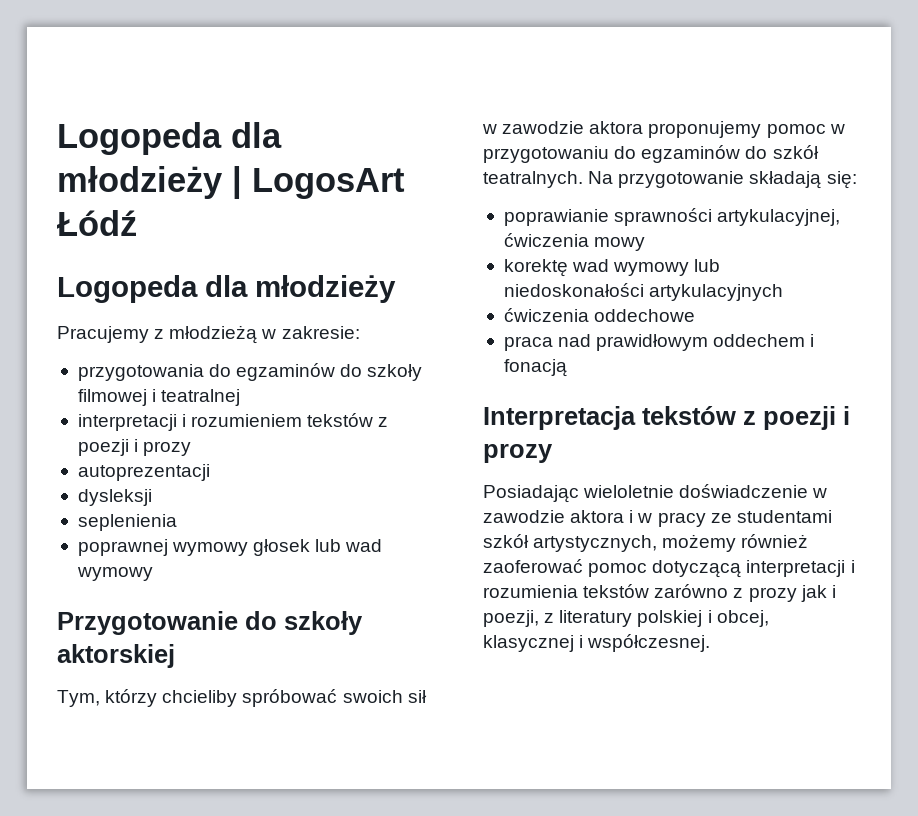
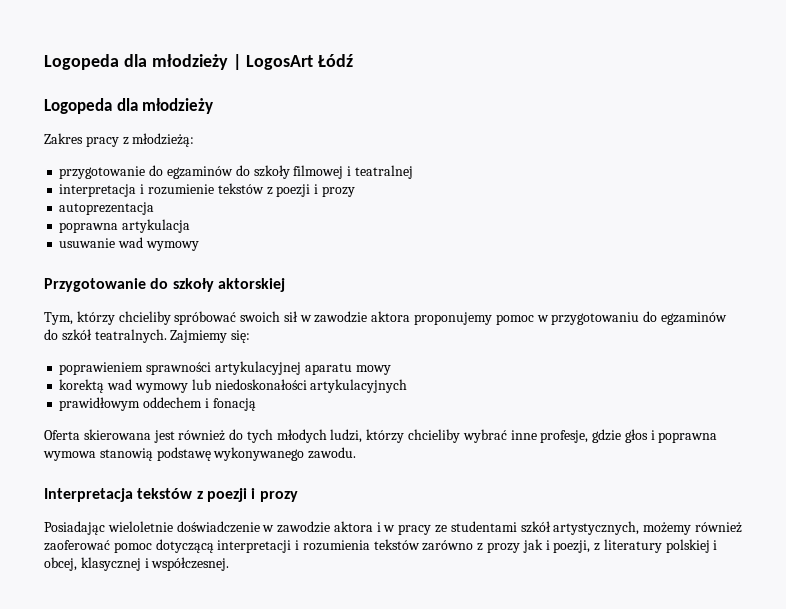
[57,325,360,344] [77,364,204,381] Pracujemy z młodzieżą w zakresie: // przygotowania -> [44,133,195,147] [59,166,146,179] Zakres pracy z młodzieżą: // przygotowanie
[77,413,389,431] [77,439,192,456] [77,464,210,481] [77,489,152,506] [77,514,177,531] [77,539,342,556] interpretacji i rozumieniem tekstów z poezji i prozy // autoprezentacji // dysleksji // seplenienia // poprawnej wymowy głosek lub -> [59,183,355,197] [59,202,155,215] [59,219,191,233] [59,238,116,248] interpretacja i rozumienie tekstów z poezji i prozy // autoprezentacja // poprawna artykulacja // usuwanie
[588,171,857,189] [503,208,841,226] [503,233,589,247] Na przygotowanie składają się: // poprawianie sprawności artykulacyjnej, ćwiczenia -> [170,330,251,343] [59,361,352,375] Zajmiemy się: // poprawieniem sprawności artykulacyjnej aparatu
[503,259,568,277] korektę -> [59,379,105,393] korektą
[503,308,696,322] [503,334,592,351] ćwiczenia oddechowe // praca nad -> (408, 386) none
(567, 368) none -> [44,429,718,443] [43,447,357,461] // Oferta skierowana jest również do tych młodych ludzi, którzy chcieliby wybrać inne profesje, gdzie głos i poprawna wymowa stanowią podstawę wykonywanego zawodu.

